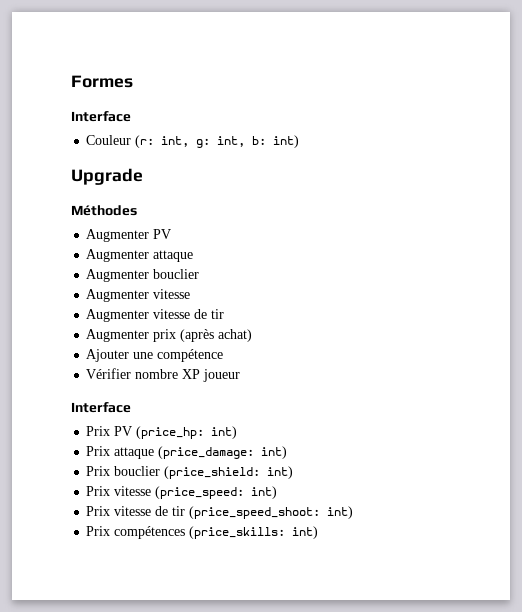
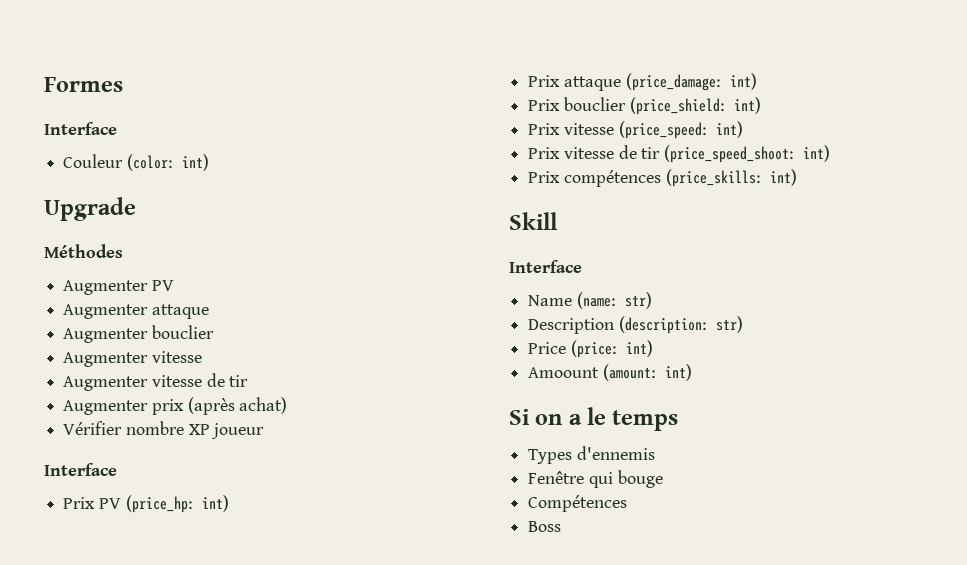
[135,135,267,148] (r: int, g: int, b: -> [126,154,175,171] (color:
[86,349,224,362] // Ajouter une compétence -> (288, 405) none
(319, 532) none -> [509,212,558,230] [509,260,582,273] [528,292,652,309] [528,316,743,334] [528,340,653,358] [528,364,692,381] [509,407,679,431] [528,446,655,464] [528,470,663,488] [528,495,628,512] [528,521,562,532] // Skill // Interface // Name (name: str) // Description (description: str) // Price (price: int) // Amoount (amount: int) // Si on a le temps // Types d'ennemis // Fenêtre qui bouge // Compétences // Boss

